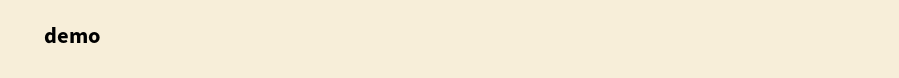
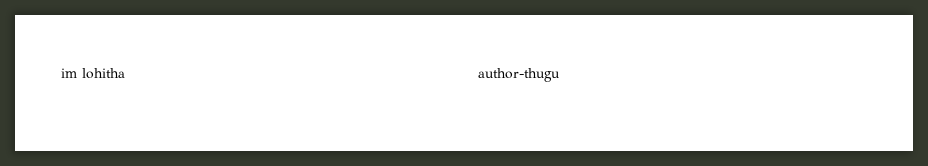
[44,27,100,44] demo -> [61,68,125,79] [478,68,560,82] im lohitha // author-thugu

